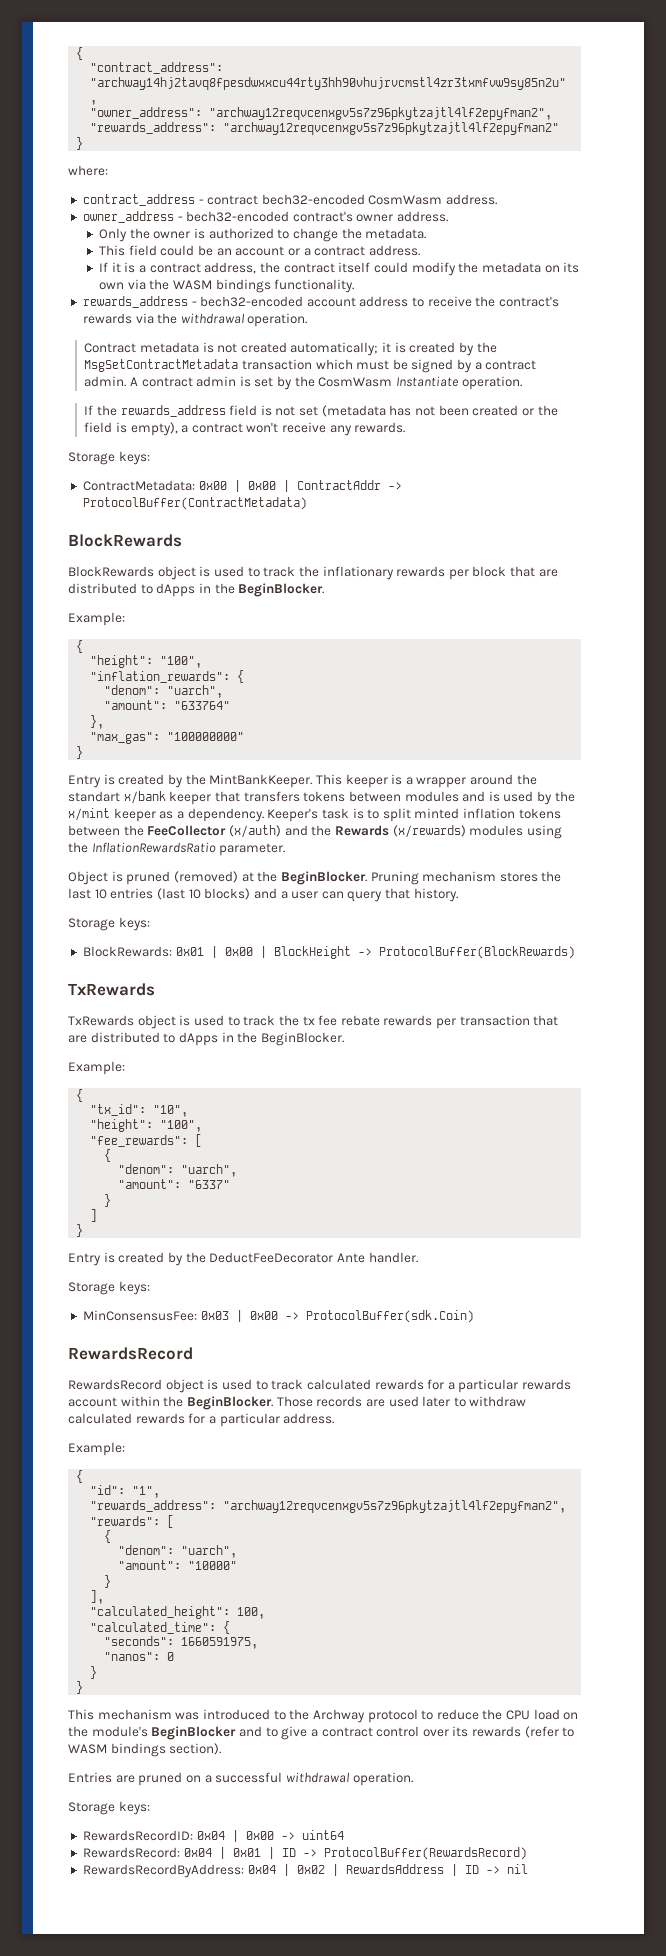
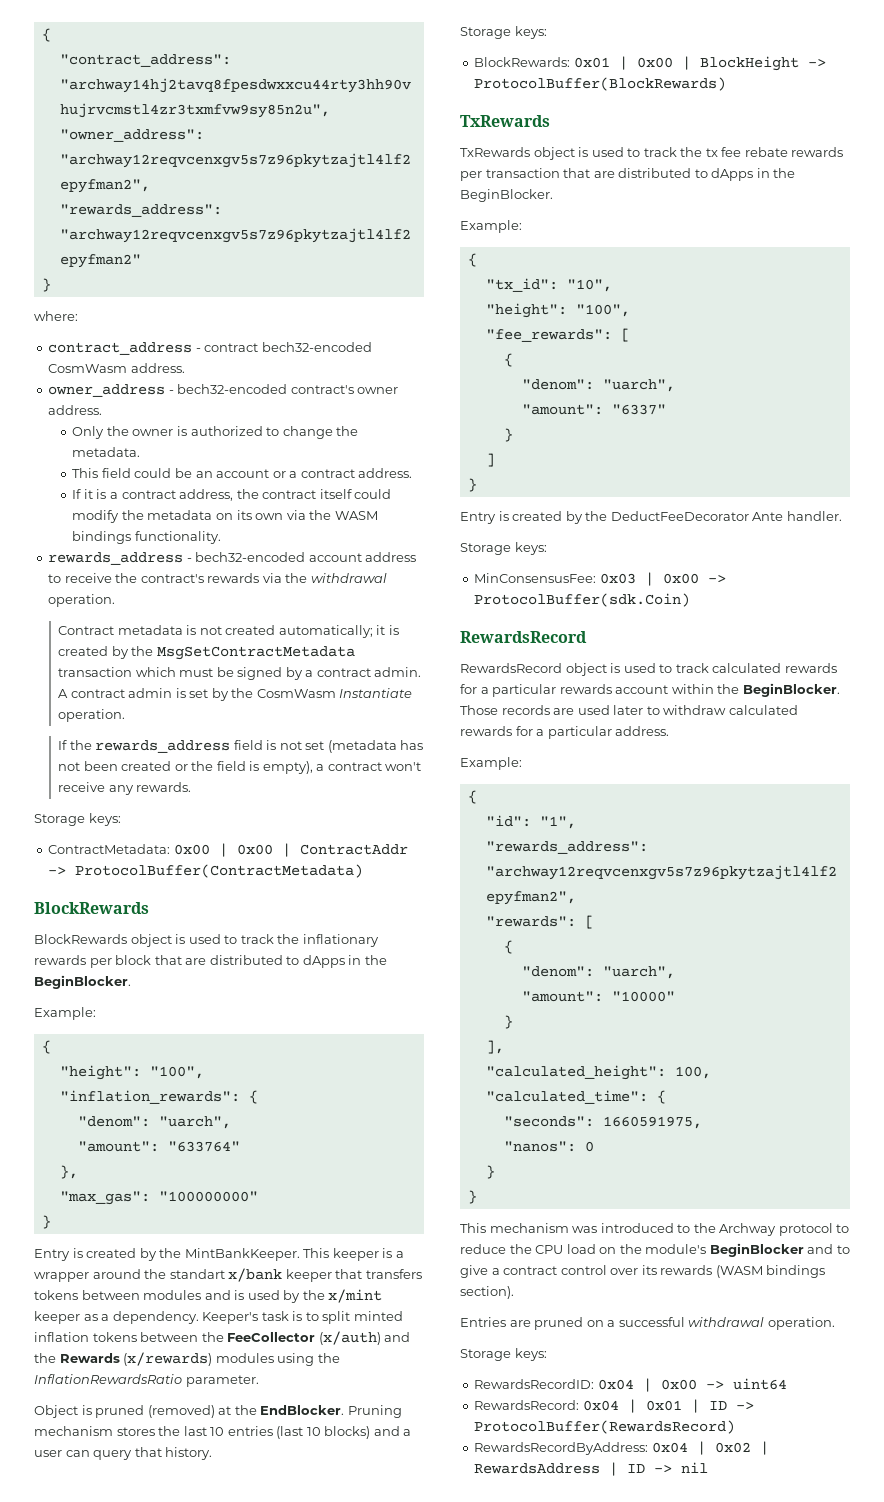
[280,871,367,885] BeginBlocker. -> [260,1405,345,1415] EndBlocker.
[524,1726,575,1738] [68,1744,107,1754] (refer to WASM -> [715,1265,763,1278] (WASM

